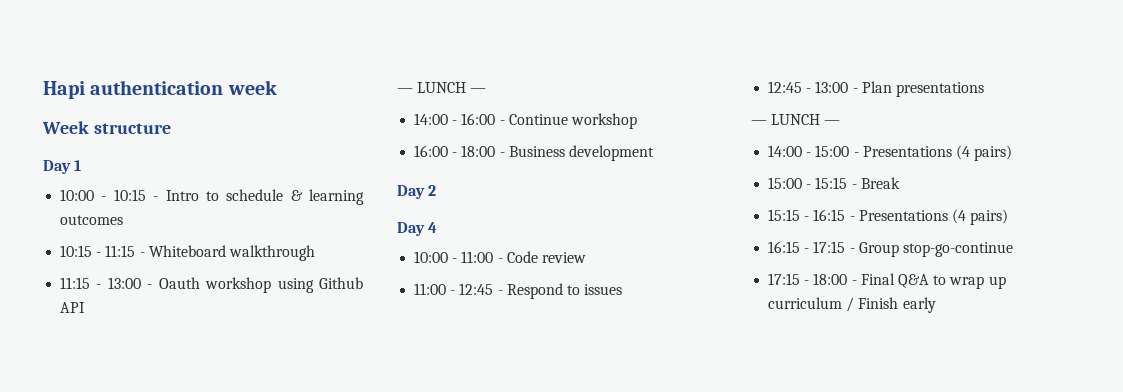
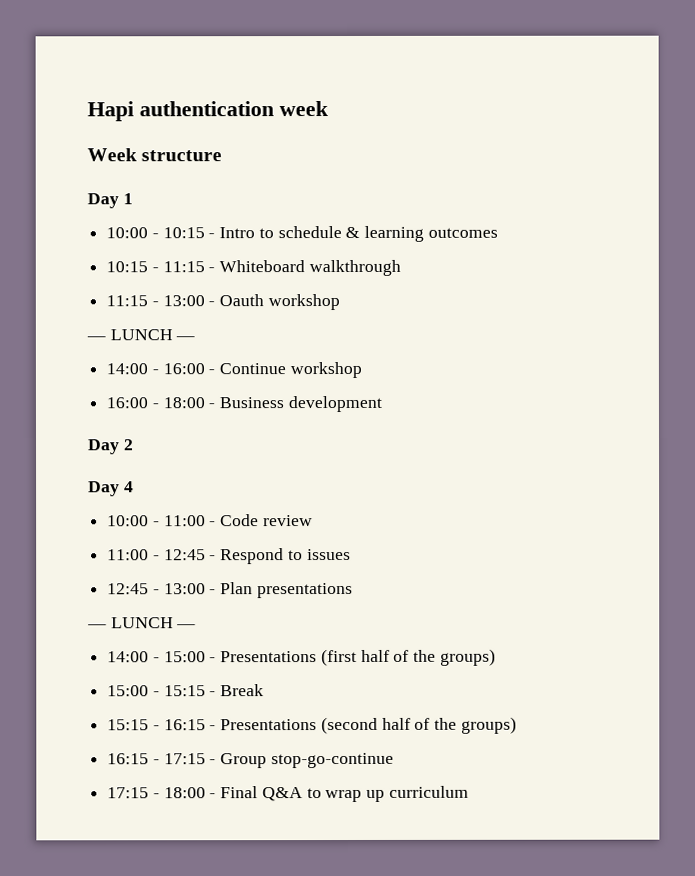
[277,277,363,293] [60,302,86,313] using Github API -> (340, 302) none
[955,145,1013,161] (4 pairs) -> [320,648,496,667] (first half of the groups)
[951,209,1009,225] (4 pairs) -> [320,716,517,735] (second half of the groups)
[846,297,936,313] / Finish early -> (469, 791) none

